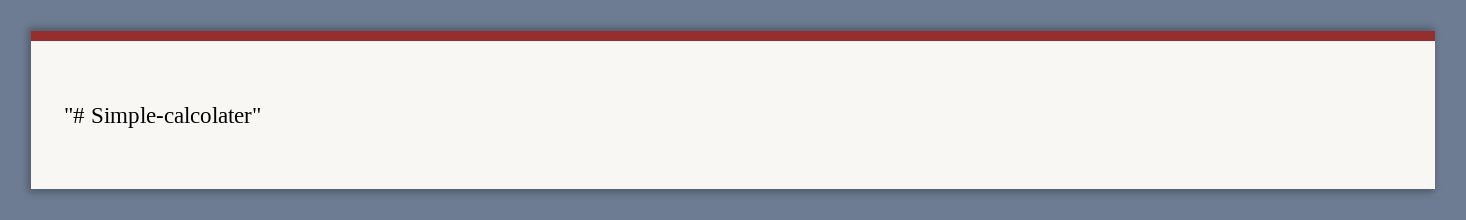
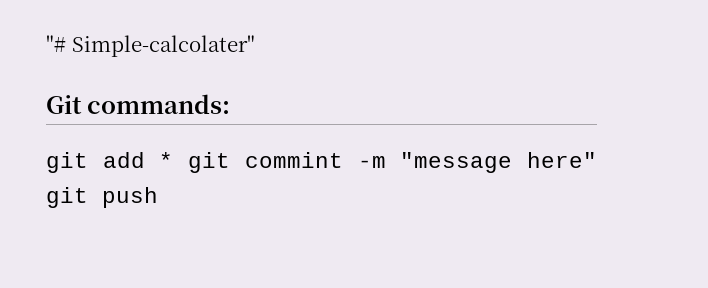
(262, 117) none -> [46,94,231,114] [46,152,597,173] [46,187,158,208] // Git commands: // git add * git commint -m "message here" git push

